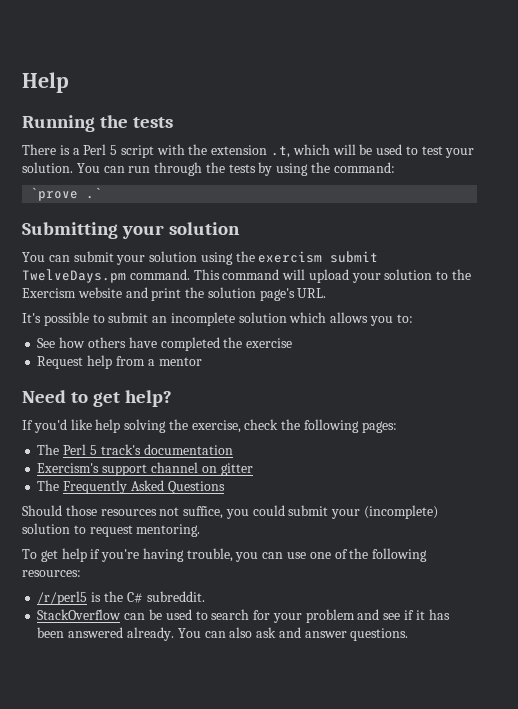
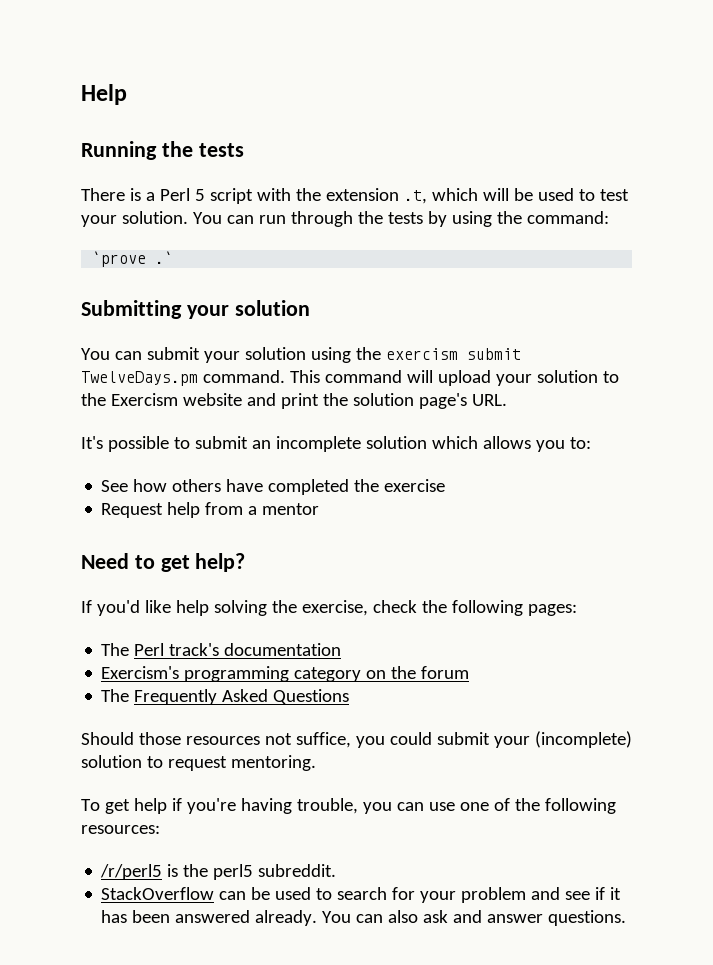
[89,445,97,455] 5 -> (165, 649) none
[102,462,253,476] support channel on gitter -> [184,666,470,682] programming category on the forum
[126,592,143,603] C# -> [213,864,254,880] perl5

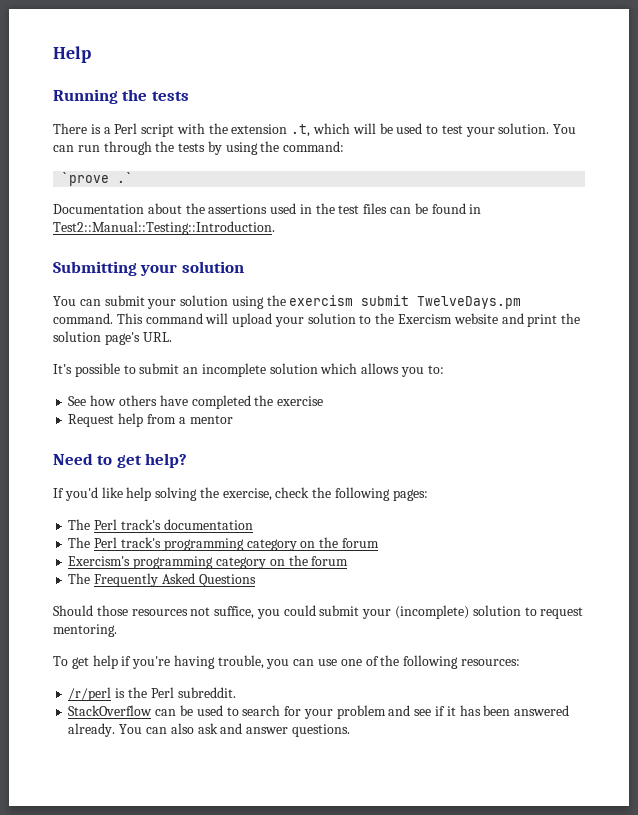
[194,189,205,201] 5 -> (138, 128) none
(174, 257) none -> [53,203,482,214] [53,221,275,235] // Documentation about the assertions used in the test files can be found in Test2::Manual::Testing::Introduction.
(342, 649) none -> [68,537,379,551] // The Perl track's programming category on the forum
[100,864,163,880] /r/perl5 -> [68,687,112,701] /r/perl
[213,864,254,880] perl5 -> [150,687,174,698] Perl

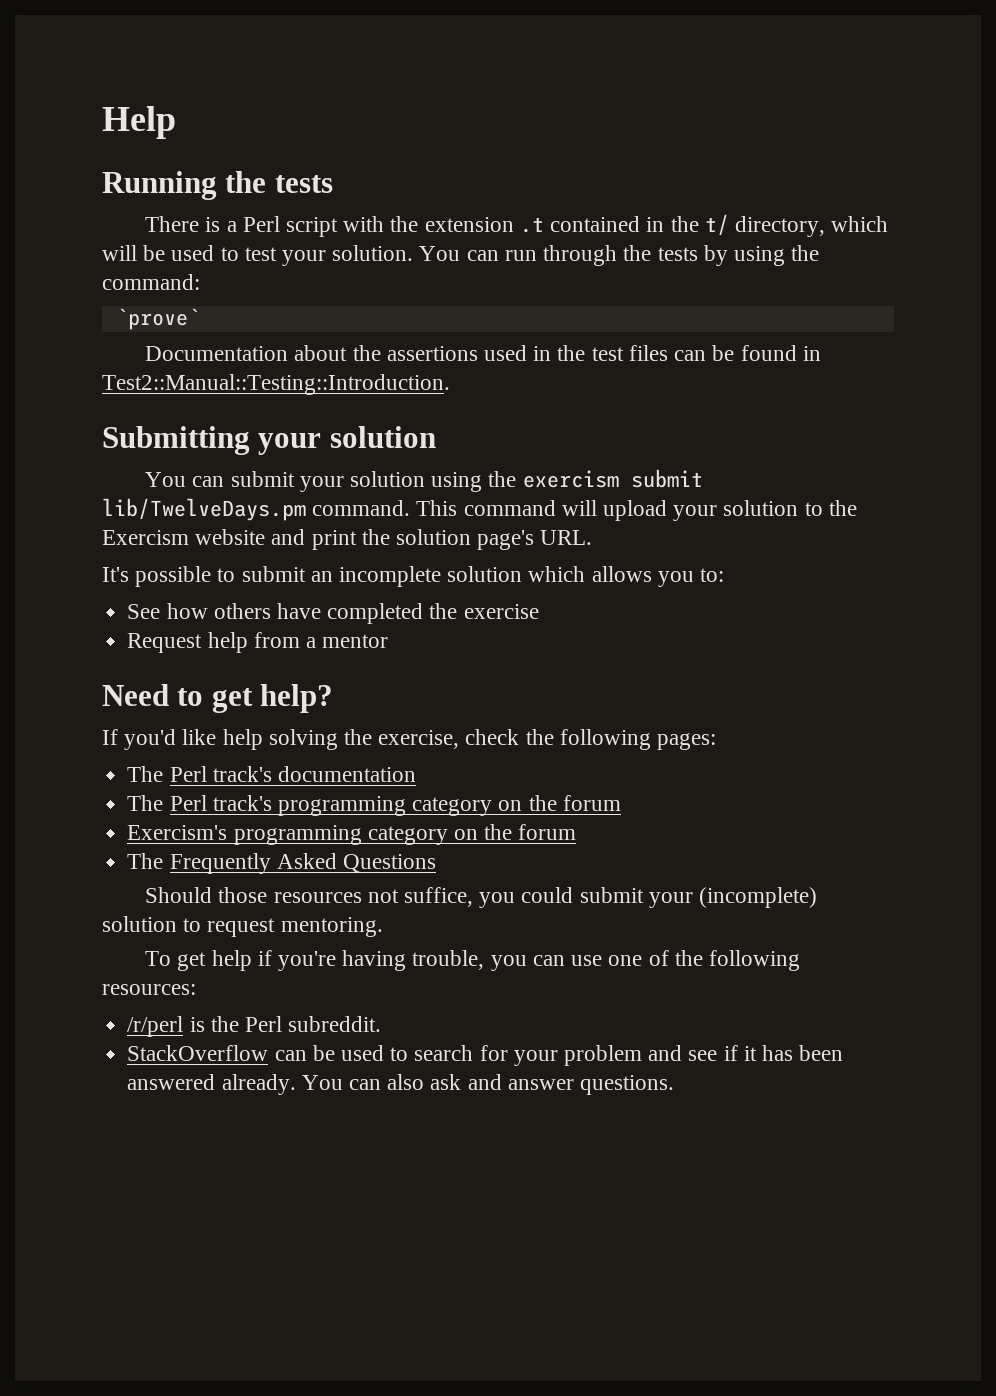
[291,124,311,137] .t, -> [519,214,825,237] .t contained in the t/ directory,
[61,172,134,186] `prove .` -> [115,308,200,330] `prove`
[417,296,522,309] TwelveDays.pm -> [102,498,306,521] lib/TwelveDays.pm

